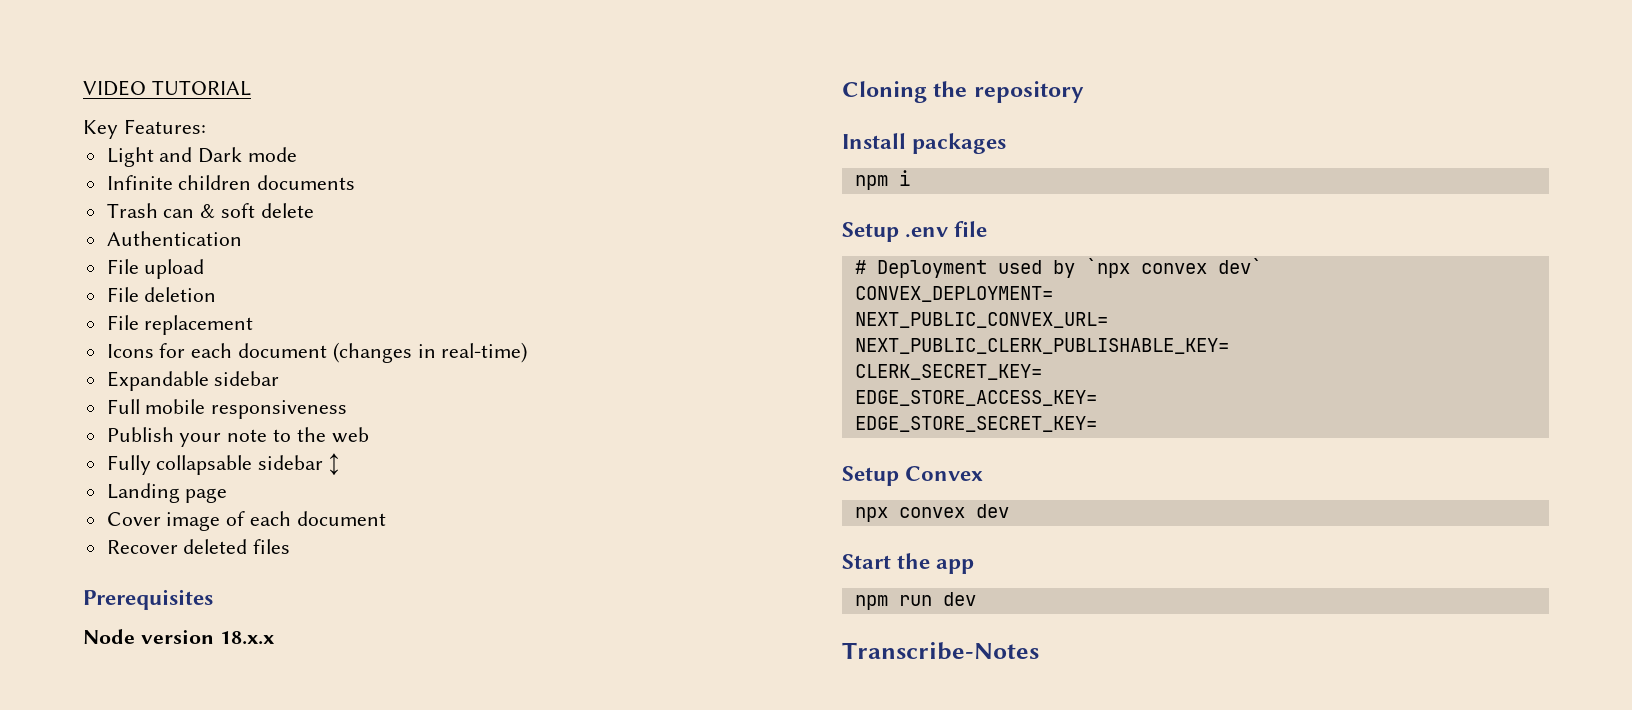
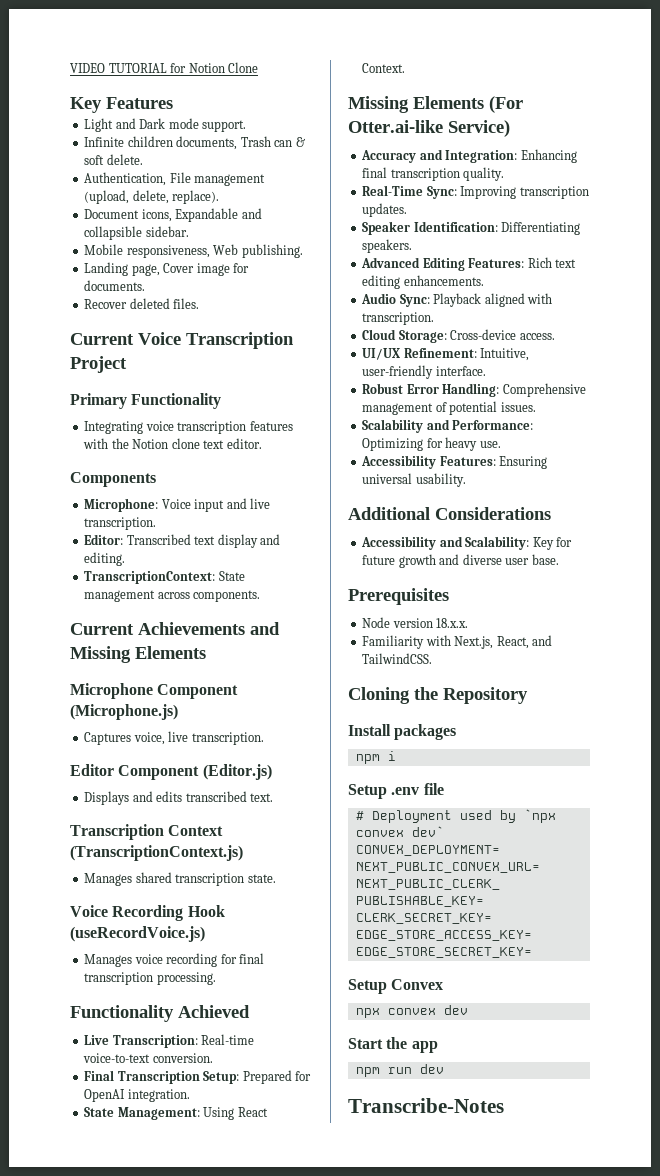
[83,119,206,139] // Key Features: -> [170,62,259,73] [70,97,173,113] for Notion Clone // Key Features
(298, 154) none -> [202,120,247,132] support.
[257,175,356,190] documents // -> [176,136,238,150] documents,
[260,203,314,218] [106,231,242,246] [106,259,205,279] [106,287,217,302] [106,315,254,335] [106,342,528,363] [106,371,280,391] [106,399,348,419] [106,427,369,447] [106,453,340,475] delete // Authentication // File upload // File deletion // File replacement // Icons for each document (changes in real-time) // Expandable sidebar // Full mobile responsiveness // Publish your note to the web // Fully collapsable sidebar ↕ -> [106,154,143,165] [84,172,266,186] [84,190,220,204] [84,208,262,222] [84,226,189,240] [84,244,303,258] delete. // Authentication, File management (upload, delete, replace). // Document icons, Expandable and collapsible sidebar. // Mobile responsiveness, Web publishing.
[185,488,228,503] page // -> [131,264,160,276] page,
[226,511,386,526] of each document -> [233,263,250,273] [84,280,146,291] for documents.
[253,539,291,554] [83,589,213,610] [83,629,275,645] files // Prerequisites // Node version 18.x.x -> [173,298,200,309] [70,332,294,349] [70,356,127,373] [70,393,222,409] [84,421,293,434] [83,438,262,449] [70,472,156,487] [84,498,271,512] [84,517,157,530] [84,534,281,548] [84,552,126,566] [84,571,245,584] [84,590,261,602] [70,622,280,635] [70,646,206,663] [70,683,239,699] [70,704,178,720] [84,731,264,745] [70,764,272,780] [84,791,274,805] [70,824,224,840] [70,845,243,861] [84,872,276,886] [70,905,225,921] [70,926,205,942] [84,953,265,967] [84,972,216,985] [70,1005,250,1022] [84,1034,255,1048] [83,1053,213,1063] [84,1070,312,1084] [84,1089,190,1102] [84,1107,268,1120] [362,63,406,73] [348,96,523,113] [348,120,510,137] [361,149,577,163] [362,167,505,181] [362,185,589,199] [362,203,408,217] [362,221,581,235] [362,239,413,253] [361,257,577,271] [362,275,484,289] [361,293,553,307] [362,312,435,325] [362,329,555,343] [362,348,530,361] [362,365,486,379] [362,383,586,397] [362,401,536,415] [362,419,534,433] [362,437,501,451] [361,455,548,469] [362,473,466,487] [348,507,551,520] [361,536,573,550] [362,554,559,568] [348,588,449,605] [362,617,469,628] [362,635,553,649] [362,653,433,664] files. // Current Voice Transcription Project // Primary Functionality // Integrating voice transcription features with the Notion clone text editor. // Components // Microphone: Voice input and live transcription. // Editor: Transcribed text display and editing. // TranscriptionContext: State management across components. // Current Achievements and Missing Elements // Microphone Component (Microphone.js) // Captures voice, live transcription. // Editor Component (Editor.js) // Displays and edits transcribed text. // Transcription Context (TranscriptionContext.js) // Manages shared transcription state. // Voice Recording Hook (useRecordVoice.js) // Manages voice recording for final transcription processing. // Functionality Achieved // Live Transcription: Real-time voice-to-text conversion. // Final Transcription Setup: Prepared for OpenAI integration. // State Management: Using React Context. // Missing Elements (For Otter.ai-like Service) // Accuracy and Integration: Enhancing final transcription quality. // Real-Time Sync: Improving transcription updates. // Speaker Identification: Differentiating speakers. // Advanced Editing Features: Rich text editing enhancements. // Audio Sync: Playback aligned with transcription. // Cloud Storage: Cross-device access. // UI/UX Refinement: Intuitive, user-friendly interface. // Robust Error Handling: Comprehensive management of potential issues. // Scalability and Performance: Optimizing for heavy use. // Accessibility Features: Ensuring universal usability. // Additional Considerations // Accessibility and Scalability: Key for future growth and diverse user base. // Prerequisites // Node version 18.x.x. // Familiarity with Next.js, React, and TailwindCSS.
[973,81,1084,103] repository -> [443,687,528,704] Repository

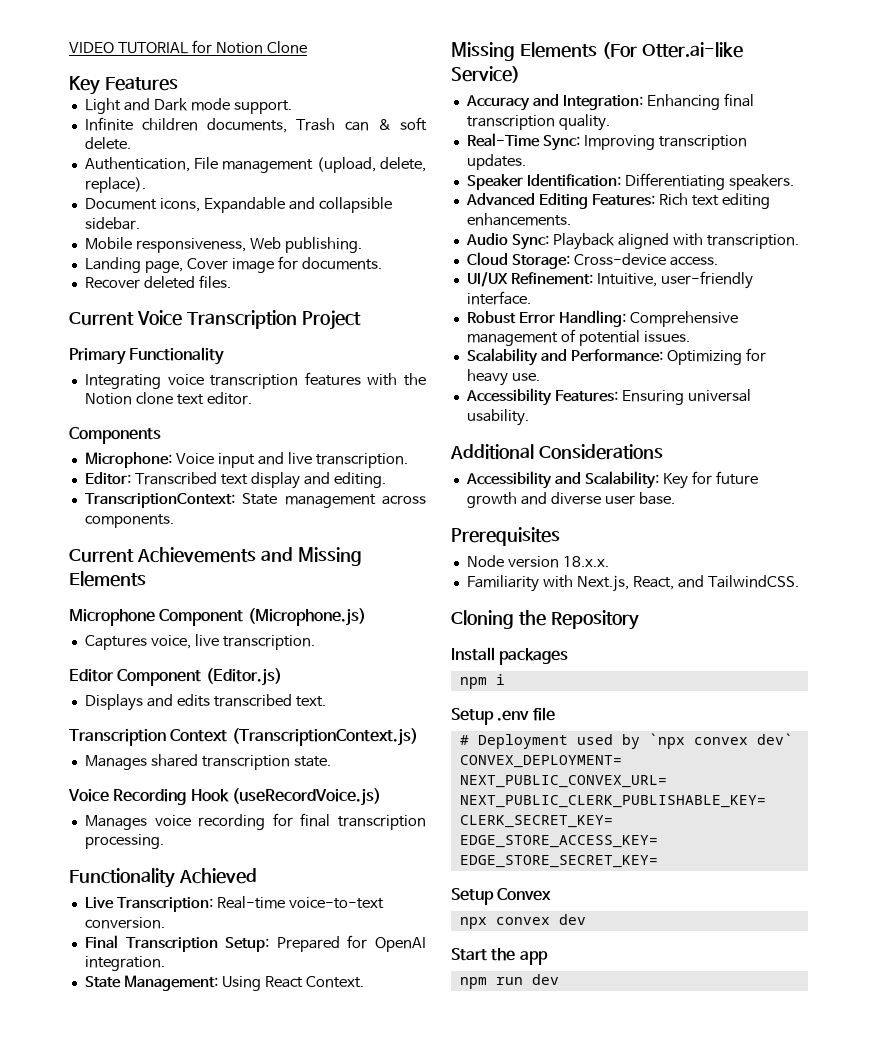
[348,1098,504,1113] // Transcribe-Notes -> (559, 979) none

